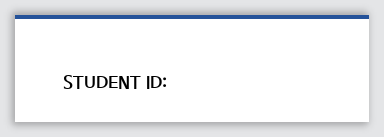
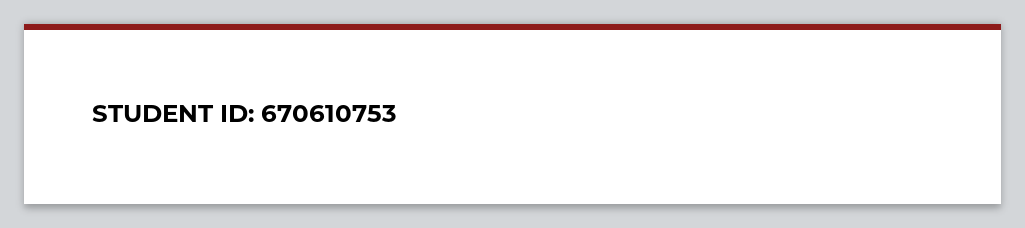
(167, 82) none -> [261,105,397,122] 670610753

